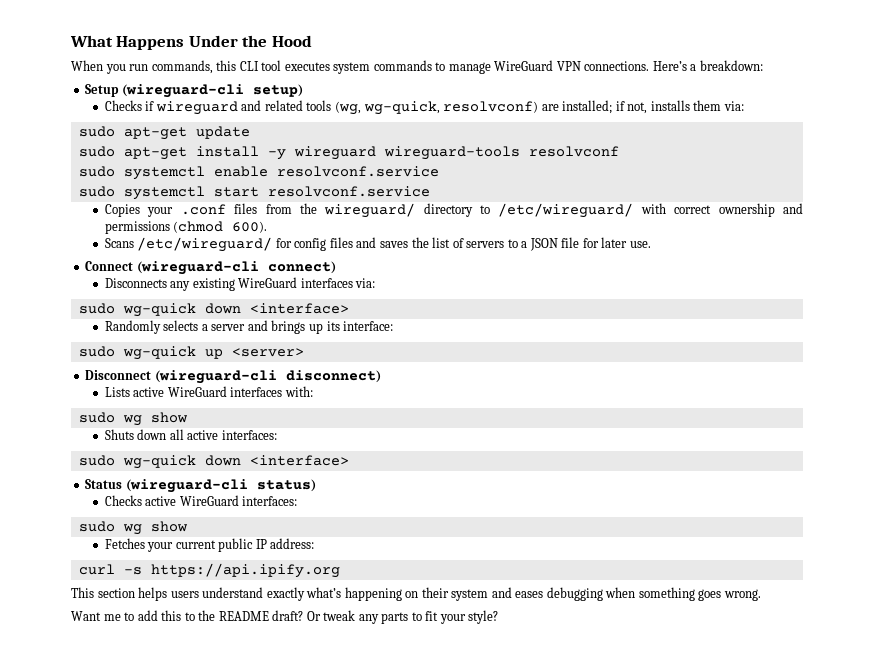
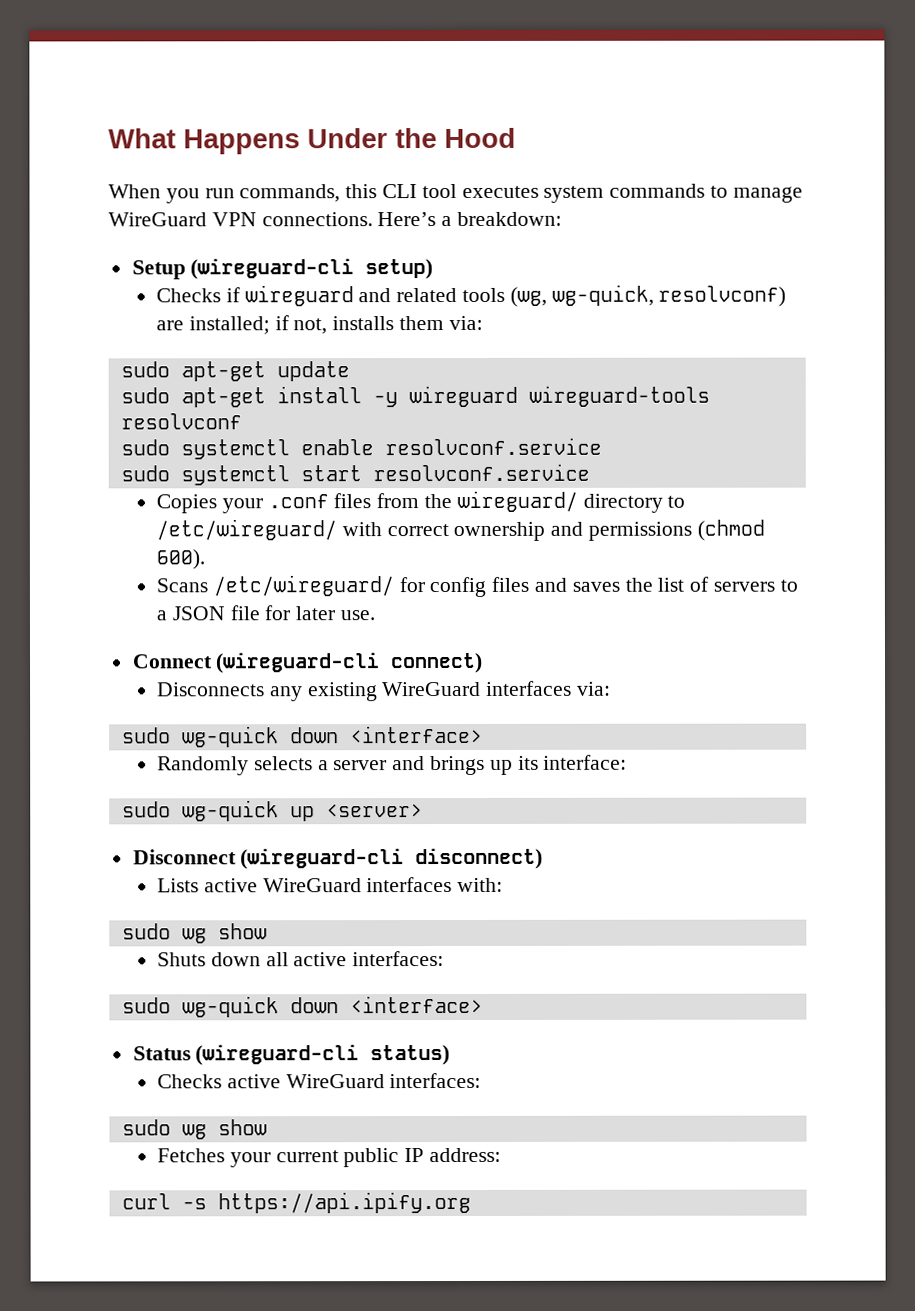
[71,587,761,601] [71,610,499,624] // This section helps users understand exactly what’s happening on their system and eases debugging when something goes wrong. // Want me to add this to the README draft? Or tweak any parts to fit your style? -> (471, 1202) none

